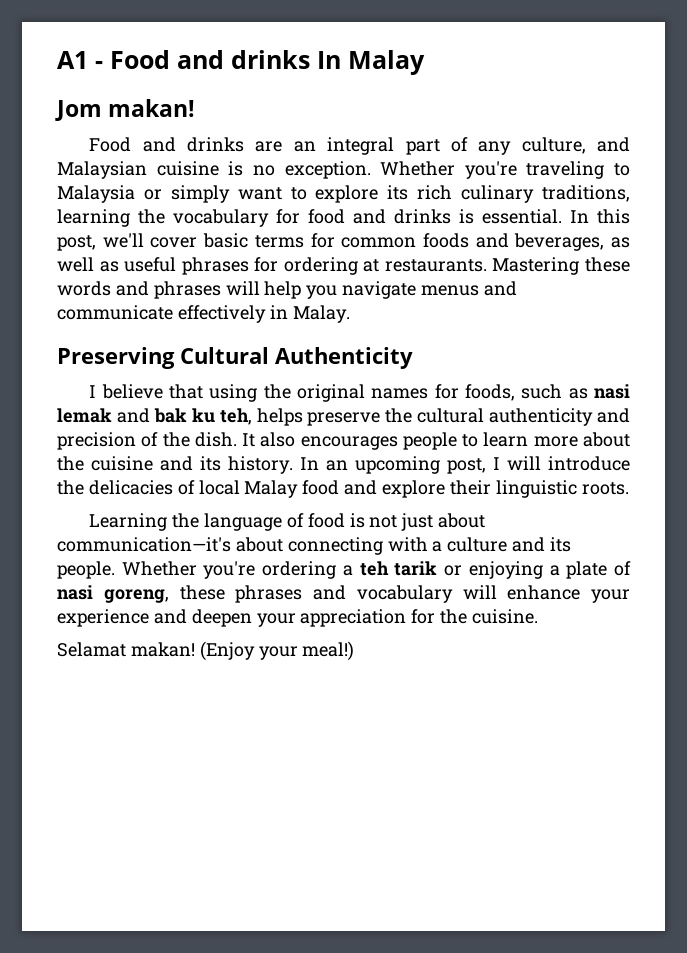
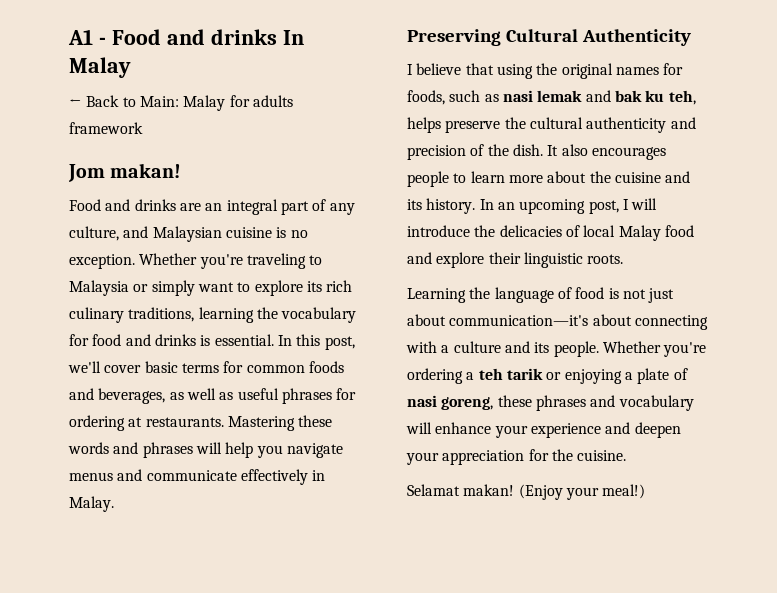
(425, 62) none -> [69,95,293,111] [69,122,143,134] // ← Back to Main: Malay for adults framework

